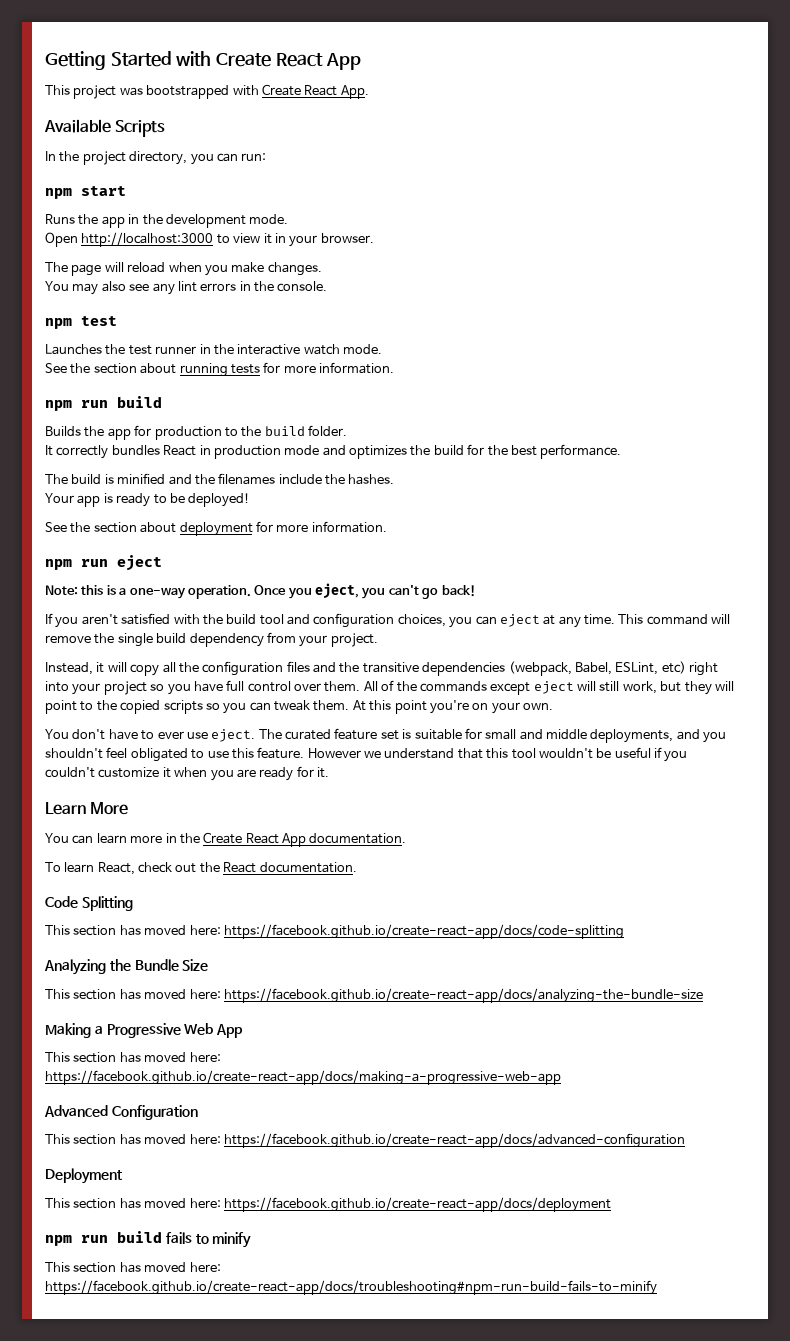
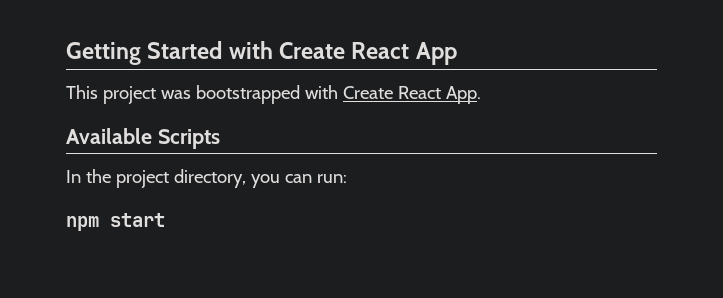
[45,214,289,228] [45,232,374,247] [45,262,322,276] [45,281,328,295] [45,316,117,329] [45,344,382,355] [45,362,394,377] [45,396,162,411] [45,425,347,440] [45,444,622,459] [45,473,395,485] [45,493,251,507] [45,521,387,536] [45,555,162,571] [45,583,476,599] [45,613,731,628] [45,632,378,647] [45,661,718,676] [45,680,734,695] [45,700,553,714] [45,728,727,743] [45,747,688,762] [45,766,329,781] [45,802,129,815] [45,832,407,847] [45,862,357,875] [45,896,133,911] [45,924,624,939] [44,959,209,975] [45,988,703,1003] [45,1023,244,1038] [45,1052,221,1063] [45,1070,561,1085] [44,1105,198,1120] [45,1133,685,1148] [45,1168,122,1184] [45,1197,611,1212] [45,1231,252,1248] [45,1262,221,1273] [45,1280,657,1295] // Runs the app in the development mode. // Open http://localhost:3000 to view it in your browser. // The page will reload when you make changes. // You may also see any lint errors in the console. // npm test // Launches the test runner in the interactive watch mode. // See the section about running tests for more information. // npm run build // Builds the app for production to the build folder. // It correctly bundles React in production mode and optimizes the build for the best performance. // The build is minified and the filenames include the hashes. // Your app is ready to be deployed! // See the section about deployment for more information. // npm run eject // Note: this is a one-way operation. Once you eject, you can't go back! // If you aren't satisfied with the build tool and configuration choices, you can eject at any time. This command will remove the single build dependency from your project. // Instead, it will copy all the configuration files and the transitive dependencies (webpack, Babel, ESLint, etc) right into your project so you have full control over them. All of the commands except eject will still work, but they will point to the copied scripts so you can tweak them. At this point you're on your own. // You don't have to ever use eject. The curated feature set is suitable for small and middle deployments, and you shouldn't feel obligated to use this feature. However we understand that this tool wouldn't be useful if you couldn't customize it when you are ready for it. // Learn More // You can learn more in the Create React App documentation. // To learn React, check out the React documentation. // Code Splitting // This section has moved here: https://facebook.github.io/create-react-app/docs/code-splitting // Analyzing the Bundle Size // This section has moved here: https://facebook.github.io/create-react-app/docs/analyzing-the-bundle-size // Making a Progressive Web App // This section has moved here: https://facebook.github.io/create-react-app/docs/making-a-progressive-web-app // Advanced Configuration // This section has moved here: https://facebook.github.io/create-react-app/docs/advanced-configuration // Deployment // This section has moved here: https://facebook.github.io/create-react-app/docs/deployment // npm run build fails to minify // This section has moved here: https://facebook.github.io/create-react-app/docs/troubleshooting#npm-run-build-fails-to-minify -> (165, 220) none

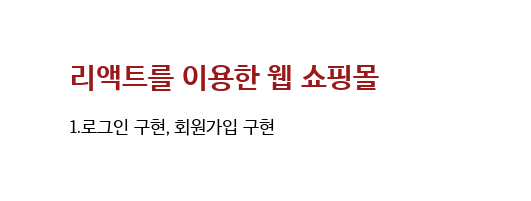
[66,41,457,65] [66,85,481,104] [66,128,220,149] [66,169,347,188] [66,213,165,231] Getting Started with Create React App // This project was bootstrapped with Create React App. // Available Scripts // In the project directory, you can run: // npm start -> [70,65,380,91] [70,118,276,136] 리액트를 이용한 웹 쇼핑몰 // 1.로그인 구현, 회원가입 구현

